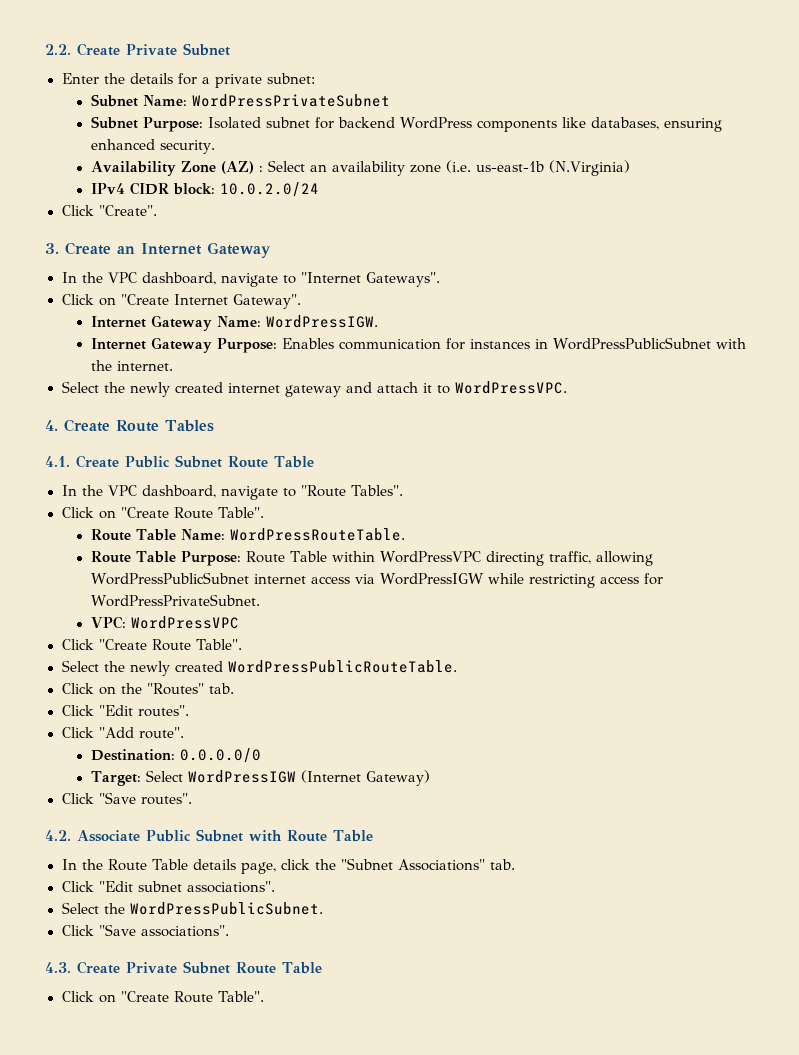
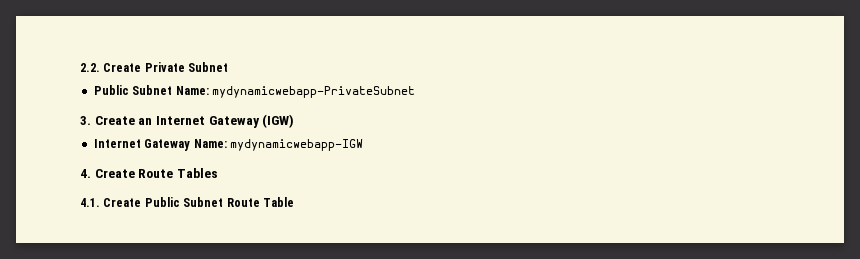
[61,73,315,88] [90,94,390,107] [90,116,722,132] [90,139,215,154] [90,160,630,176] [90,182,319,197] [61,205,157,216] Enter the details for a private subnet: // Subnet Name: WordPressPrivateSubnet // Subnet Purpose: Isolated subnet for backend WordPress components like databases, ensuring enhanced security. // Availability Zone (AZ) : Select an availability zone (i.e. us-east-1b (N.Virginia) // IPv4 CIDR block: 10.0.2.0/24 // Click "Create". -> [93,85,415,98] Public Subnet Name: mydynamicwebapp-PrivateSubnet
[61,272,440,287] [61,294,301,309] [90,315,378,331] [90,337,746,353] [90,360,173,371] [61,381,567,397] // In the VPC dashboard, navigate to "Internet Gateways". // Click on "Create Internet Gateway". // Internet Gateway Name: WordPressIGW. // Internet Gateway Purpose: Enables communication for instances in WordPressPublicSubnet with the internet. // Select the newly created internet gateway and attach it to WordPressVPC. -> [262,114,295,128] [93,139,363,151] (IGW) // Internet Gateway Name: mydynamicwebapp-IGW
[61,485,404,500] [61,507,265,519] [90,528,405,541] [90,551,653,566] [90,572,663,588] [90,594,260,607] [90,616,239,629] [61,639,243,651] [61,660,457,676] [61,683,234,695] [61,705,189,717] [61,727,184,739] [90,748,261,763] [90,770,430,786] [61,792,192,805] [45,829,373,842] [61,858,516,874] [61,881,275,893] [61,902,323,915] [61,924,229,937] [45,961,322,974] [61,991,265,1003] // In the VPC dashboard, navigate to "Route Tables". // Click on "Create Route Table". // Route Table Name: WordPressRouteTable. // Route Table Purpose: Route Table within WordPressVPC directing traffic, allowing WordPressPublicSubnet internet access via WordPressIGW while restricting access for WordPressPrivateSubnet. // VPC: WordPressVPC // Click "Create Route Table". // Select the newly created WordPressPublicRouteTable. // Click on the "Routes" tab. // Click "Edit routes". // Click "Add route". // Destination: 0.0.0.0/0 // Target: Select WordPressIGW (Internet Gateway) // Click "Save routes". // 4.2. Associate Public Subnet with Route Table // In the Route Table details page, click the "Subnet Associations" tab. // Click "Edit subnet associations". // Select the WordPressPublicSubnet. // Click "Save associations". // 4.3. Create Private Subnet Route Table // Click on "Create Route Table". -> (294, 202) none

